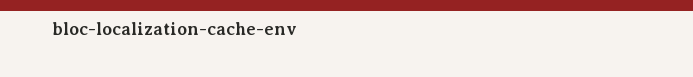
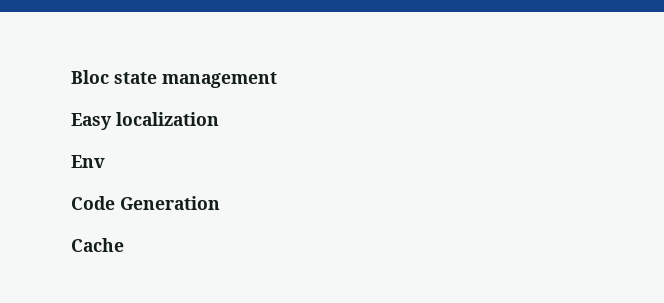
[52,22,297,35] bloc-localization-cache-env -> [71,70,277,88] [71,112,219,130] [71,155,105,168] [71,196,220,210] [71,238,124,252] Bloc state management // Easy localization // Env // Code Generation // Cache

